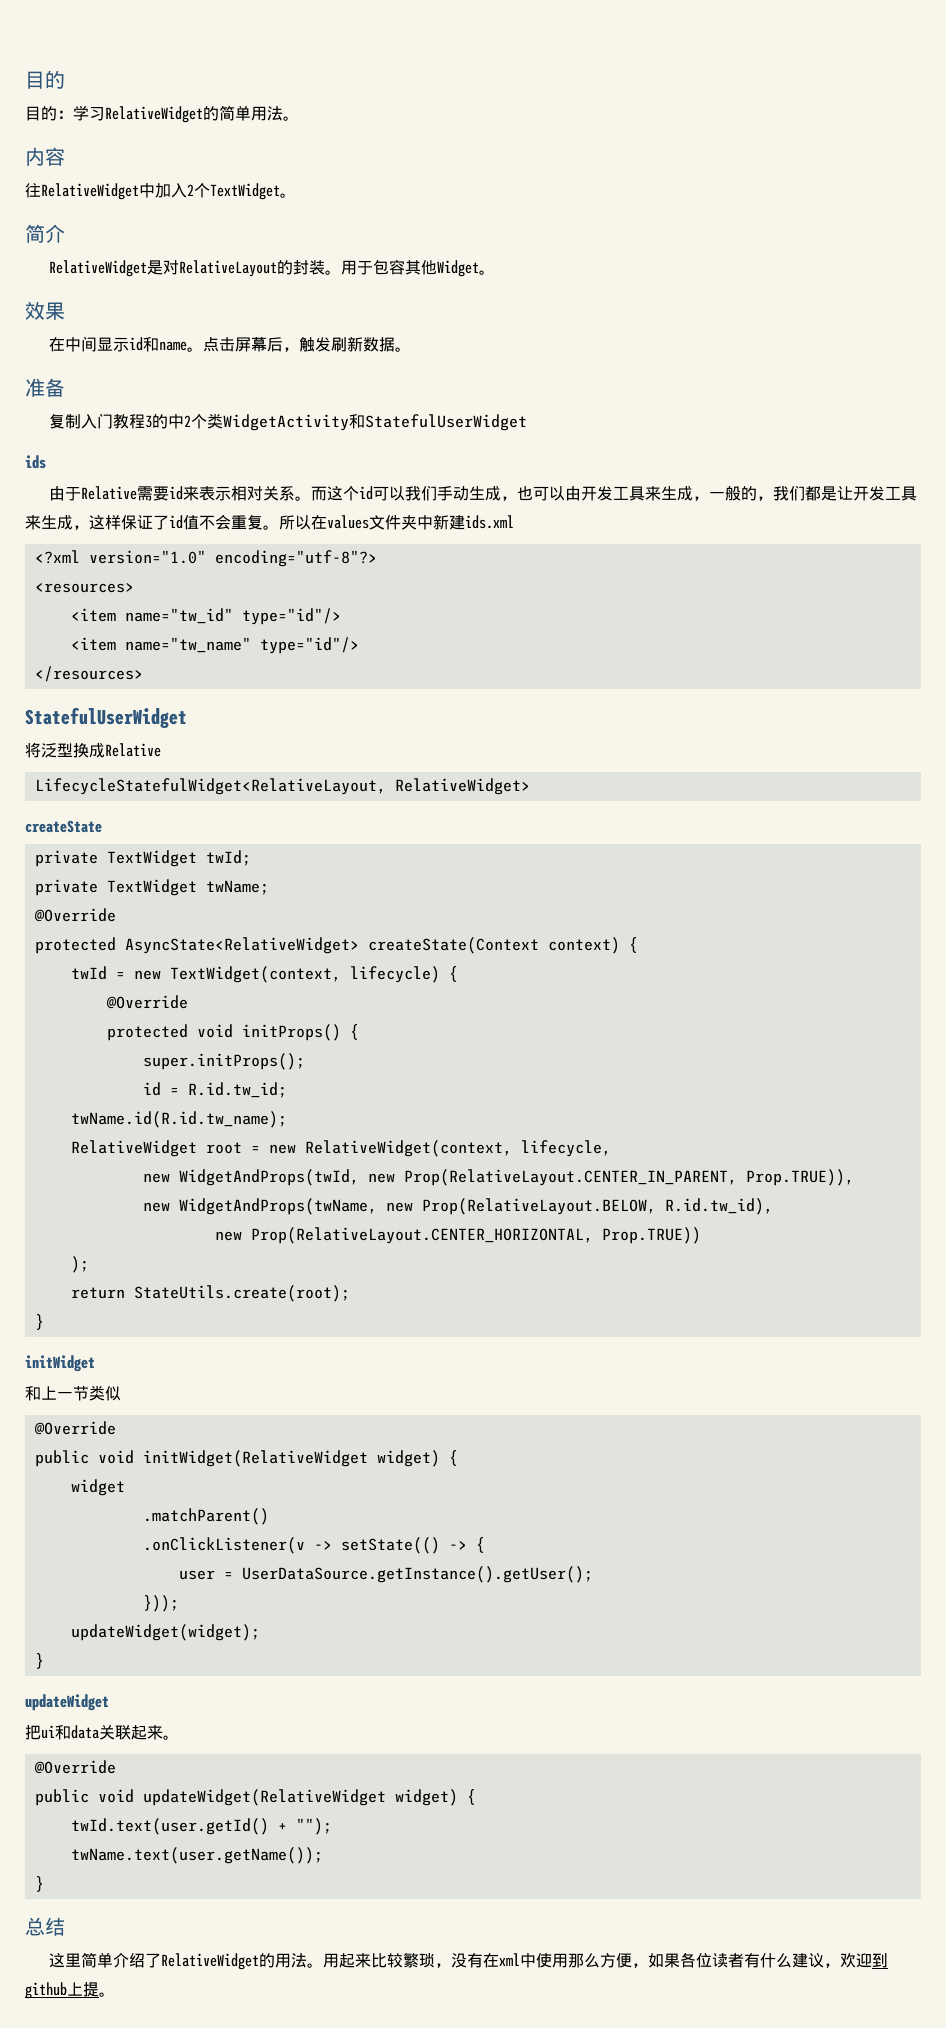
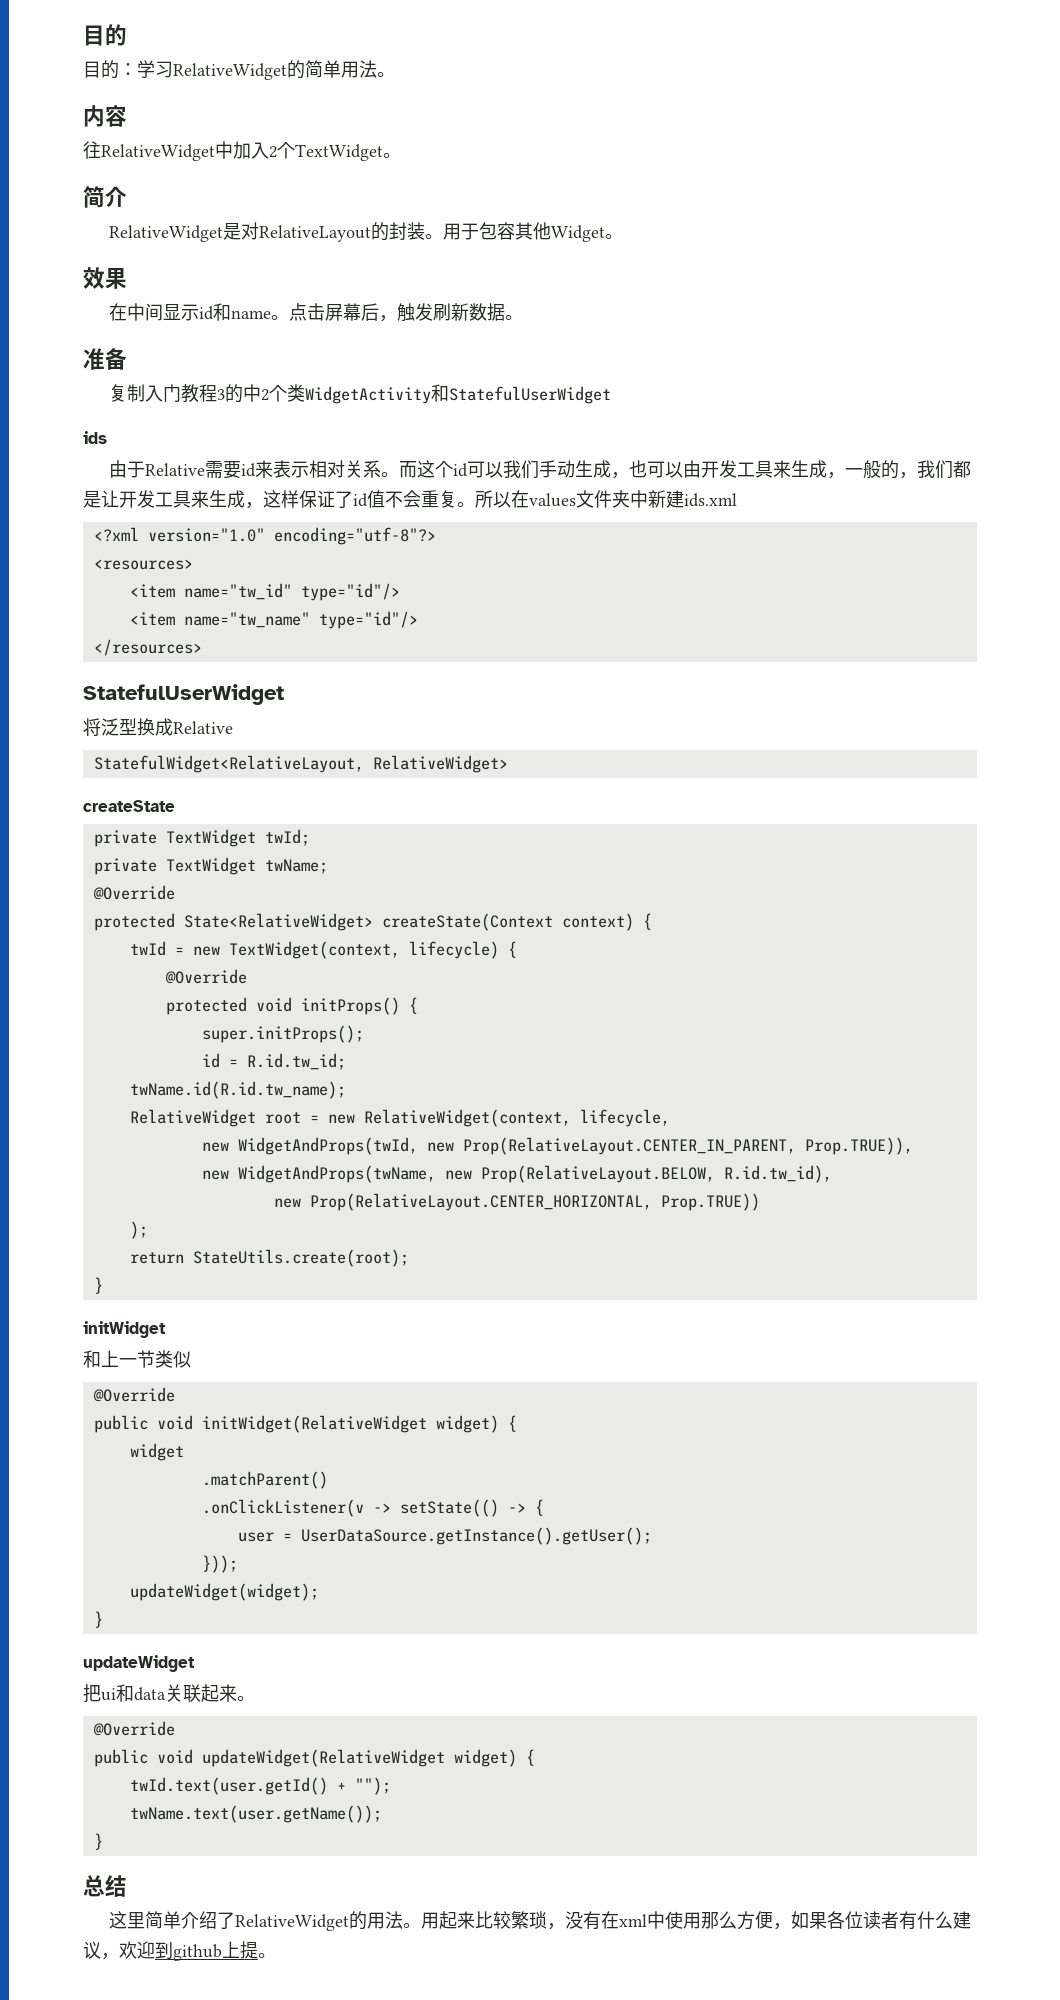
[34,778,386,795] LifecycleStatefulWidget<RelativeLayout, -> [93,755,364,773] StatefulWidget<RelativeLayout,
[124,937,359,954] AsyncState<RelativeWidget> -> [183,913,373,931] State<RelativeWidget>

